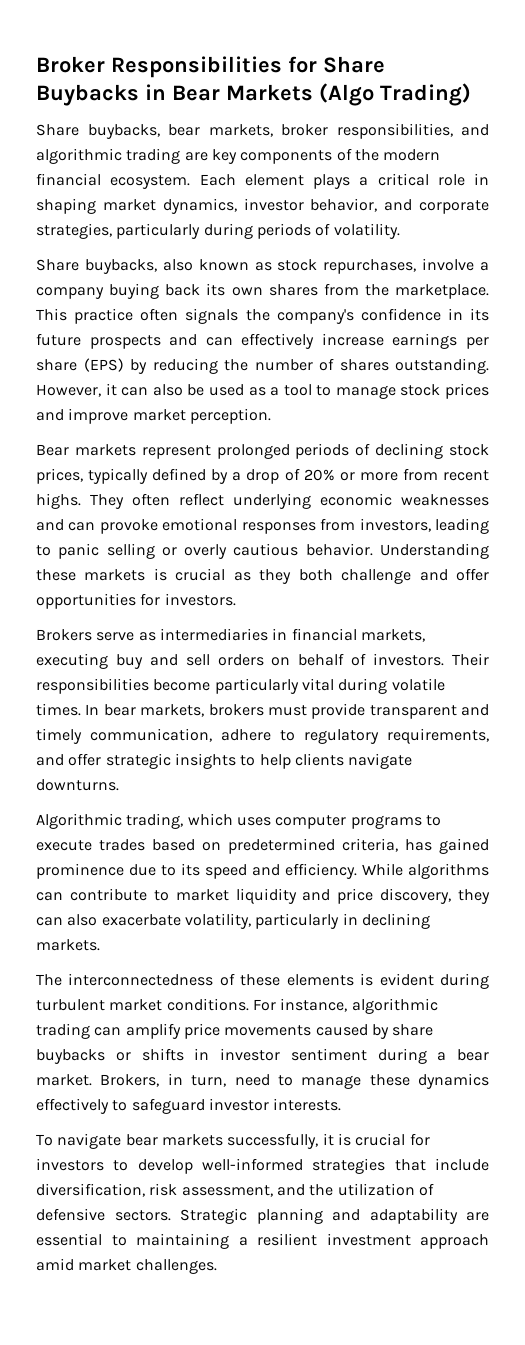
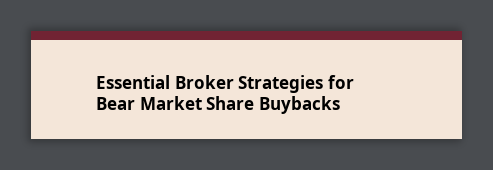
[36,56,385,78] [36,83,471,106] [36,123,489,139] [36,148,441,164] [36,173,489,189] [36,198,489,214] [36,223,400,239] [36,258,489,274] [36,283,489,299] [36,308,489,324] [36,333,489,349] [36,358,489,374] [36,383,489,399] [36,408,271,424] [36,443,490,459] [36,468,489,484] [36,493,489,509] [36,518,489,534] [36,543,489,559] [36,568,490,584] [36,593,236,609] [36,628,425,642] [36,653,490,669] [36,678,445,694] [36,703,489,719] [36,728,489,744] [36,753,413,769] [36,779,119,791] [36,813,441,829] [36,838,489,854] [36,863,489,879] [36,888,490,904] [36,913,430,929] [36,939,100,951] [36,973,489,989] [36,998,438,1014] [36,1023,434,1039] [36,1048,489,1064] [36,1073,489,1089] [36,1098,342,1114] [36,1133,430,1149] [36,1158,489,1174] [36,1183,434,1197] [36,1208,489,1224] [36,1233,489,1249] [36,1258,217,1274] Broker Responsibilities for Share Buybacks in Bear Markets (Algo Trading) // Share buybacks, bear markets, broker responsibilities, and algorithmic trading are key components of the modern financial ecosystem. Each element plays a critical role in shaping market dynamics, investor behavior, and corporate strategies, particularly during periods of volatility. // Share buybacks, also known as stock repurchases, involve a company buying back its own shares from the marketplace. This practice often signals the company's confidence in its future prospects and can effectively increase earnings per share (EPS) by reducing the number of shares outstanding. However, it can also be used as a tool to manage stock prices and improve market perception. // Bear markets represent prolonged periods of declining stock prices, typically defined by a drop of 20% or more from recent highs. They often reflect underlying economic weaknesses and can provoke emotional responses from investors, leading to panic selling or overly cautious behavior. Understanding these markets is crucial as they both challenge and offer opportunities for investors. // Brokers serve as intermediaries in financial markets, executing buy and sell orders on behalf of investors. Their responsibilities become particularly vital during volatile times. In bear markets, brokers must provide transparent and timely communication, adhere to regulatory requirements, and offer strategic insights to help clients navigate downturns. // Algorithmic trading, which uses computer programs to execute trades based on predetermined criteria, has gained prominence due to its speed and efficiency. While algorithms can contribute to market liquidity and price discovery, they can also exacerbate volatility, particularly in declining markets. // The interconnectedness of these elements is evident during turbulent market conditions. For instance, algorithmic trading can amplify price movements caused by share buybacks or shifts in investor sentiment during a bear market. Brokers, in turn, need to manage these dynamics effectively to safeguard investor interests. // To navigate bear markets successfully, it is crucial for investors to develop well-informed strategies that include diversification, risk assessment, and the utilization of defensive sectors. Strategic planning and adaptability are essential to maintaining a resilient investment approach amid market challenges. -> [96,75,354,93] [96,96,340,114] Essential Broker Strategies for Bear Market Share Buybacks

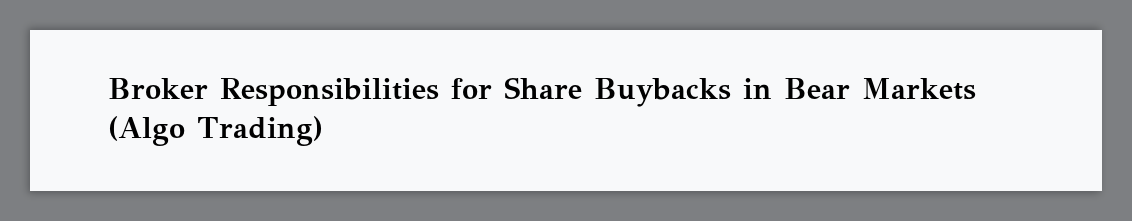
[96,75,354,93] [96,96,340,114] Essential Broker Strategies for Bear Market Share Buybacks -> [108,77,976,107] [108,116,323,146] Broker Responsibilities for Share Buybacks in Bear Markets (Algo Trading)

